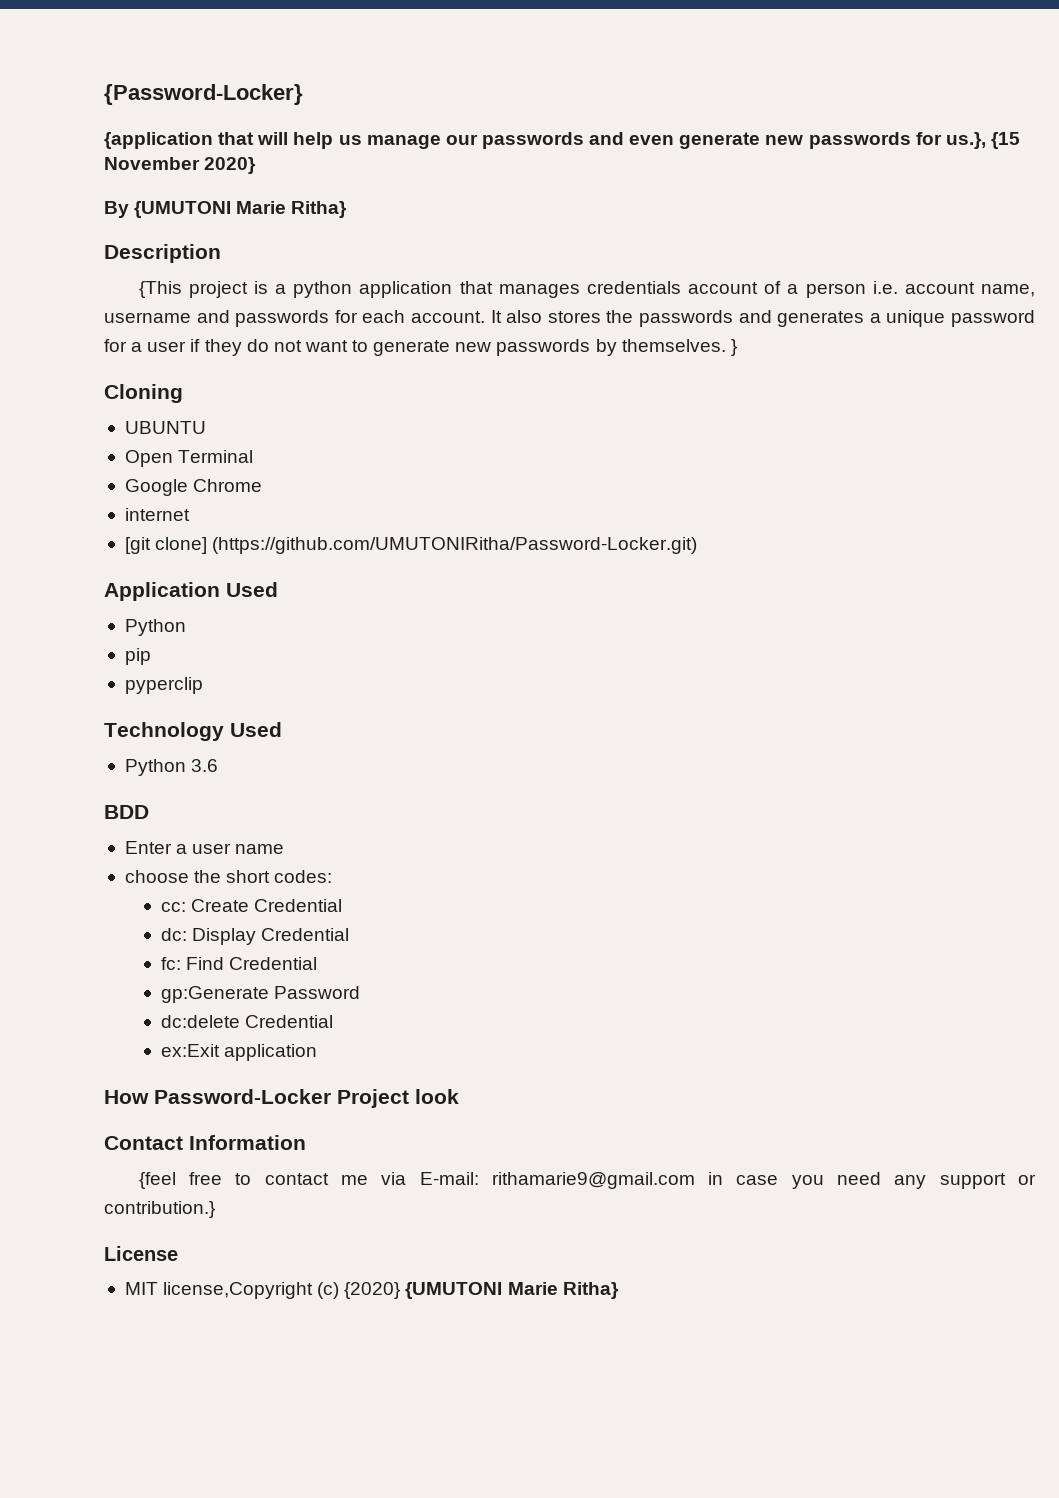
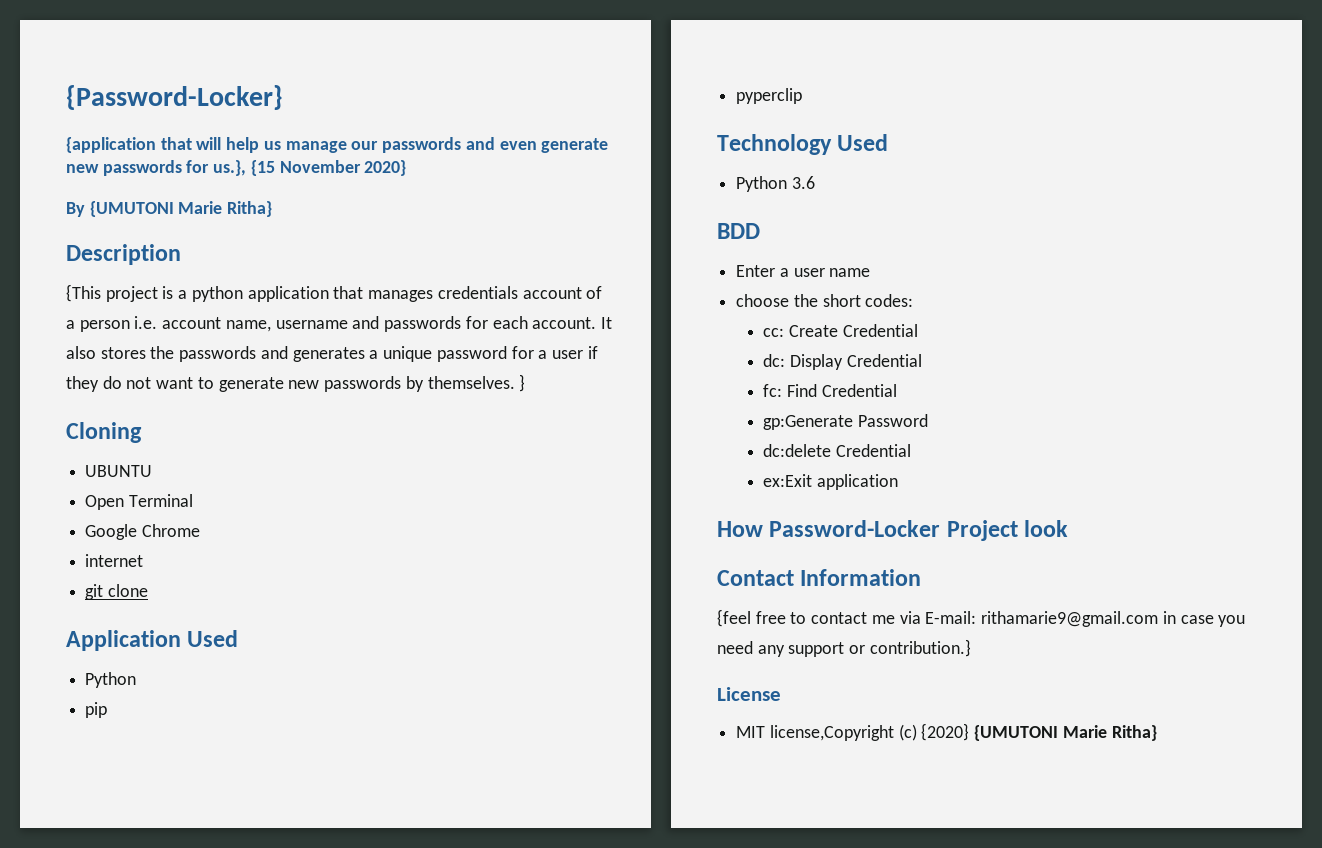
[124,537,698,554] [git clone] (https://github.com/UMUTONIRitha/Password-Locker.git) -> [85,584,148,600] git clone

